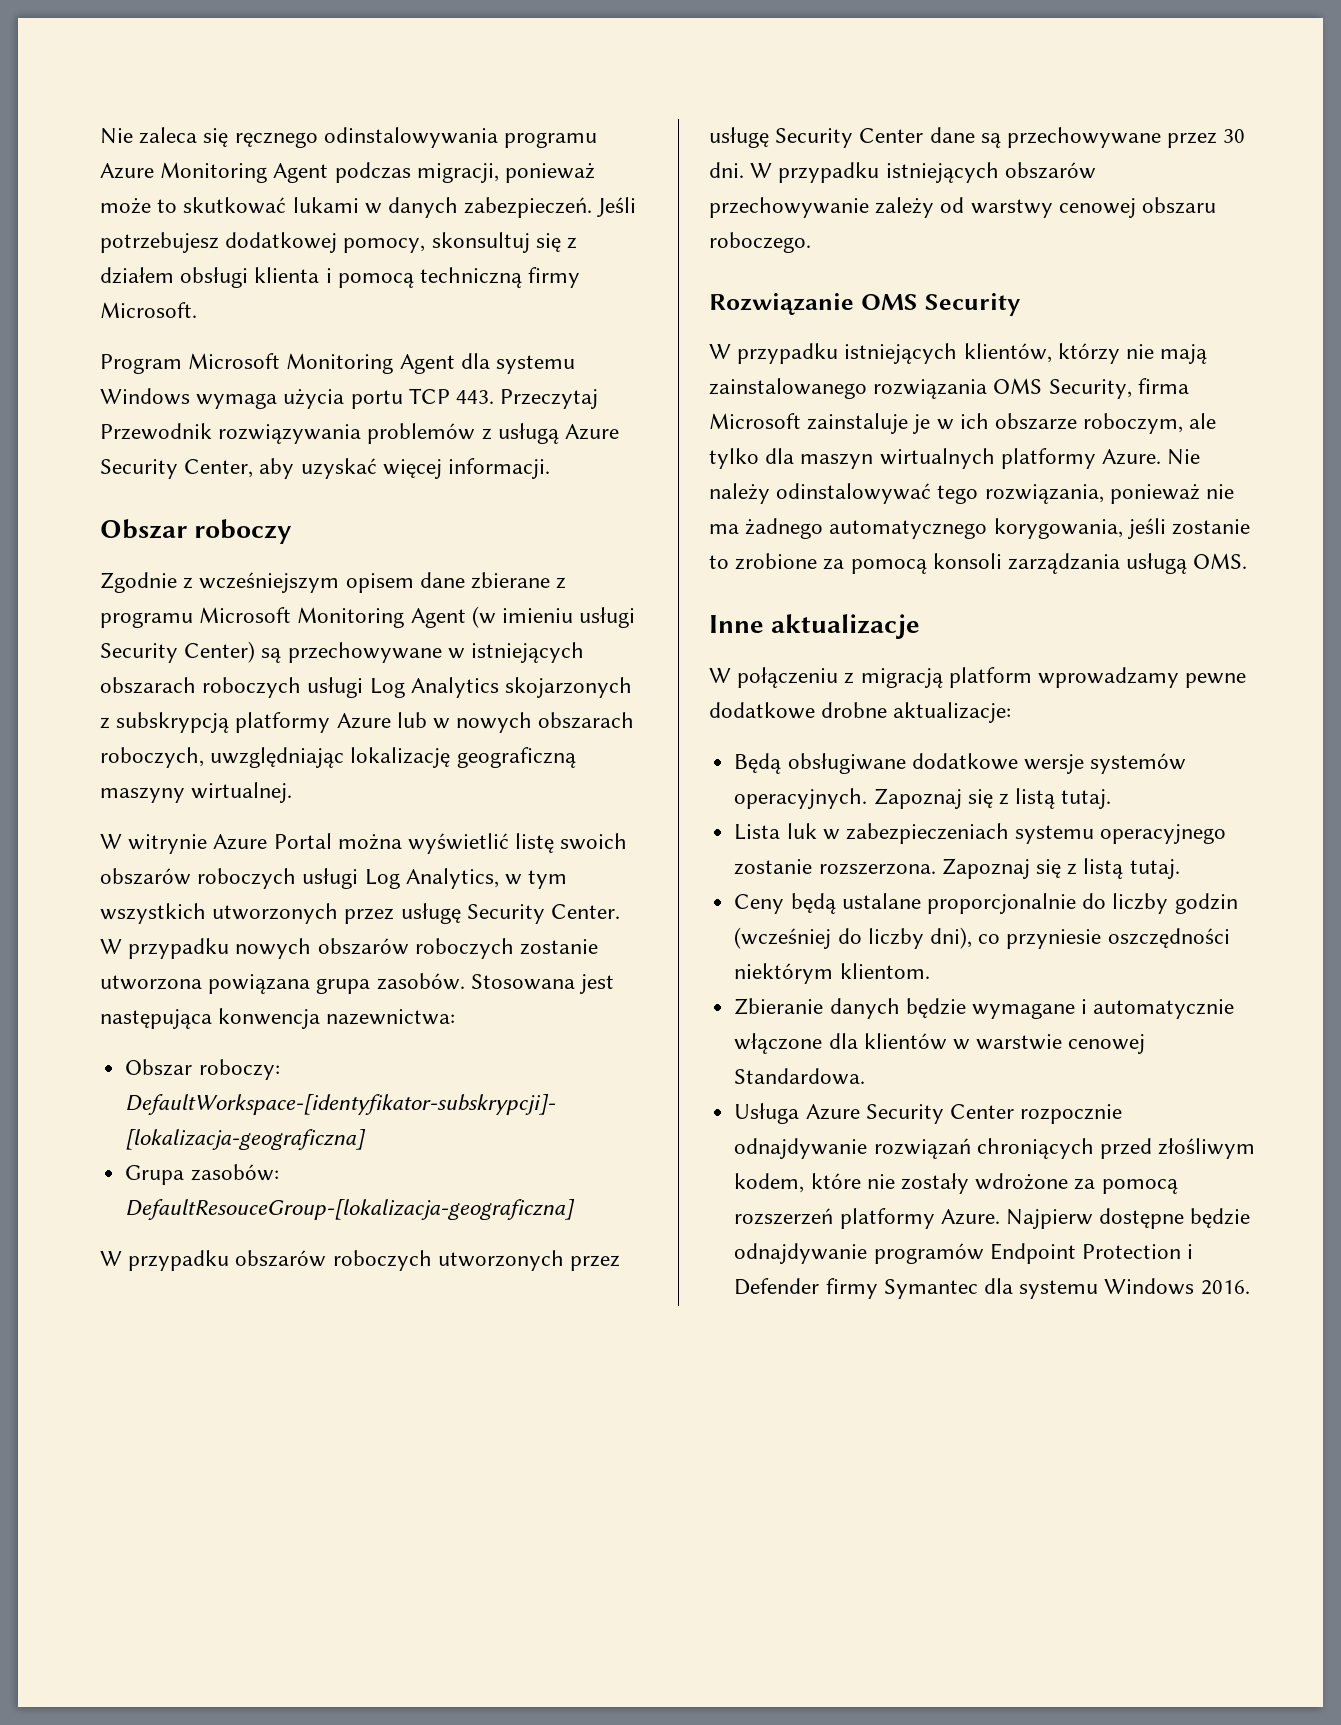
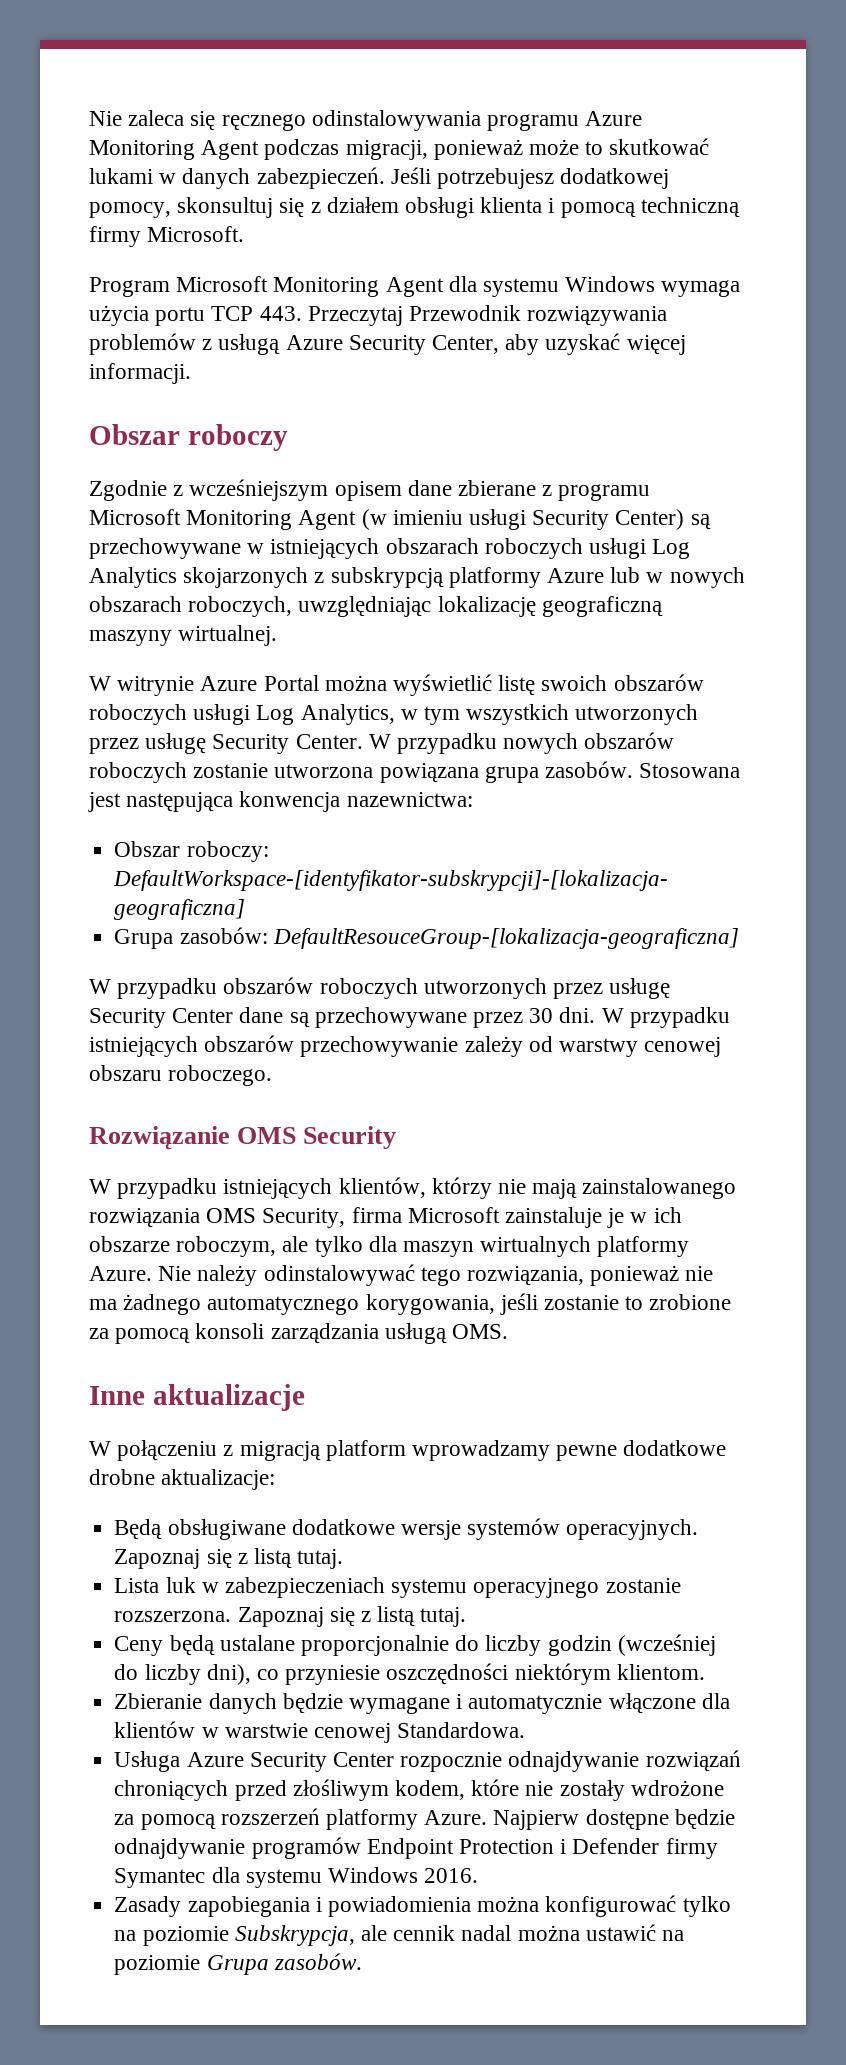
(1250, 1287) none -> [114,1895,731,1917] [114,1924,684,1946] [114,1953,362,1975] // Zasady zapobiegania i powiadomienia można konfigurować tylko na poziomie Subskrypcja, ale cennik nadal można ustawić na poziomie Grupa zasobów.

